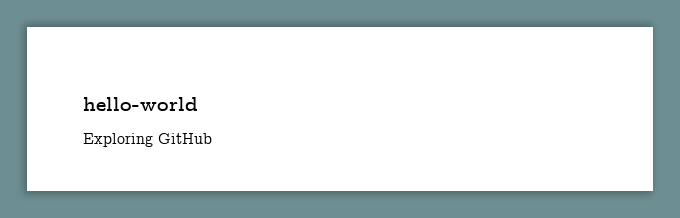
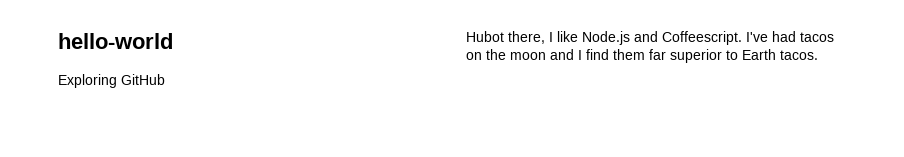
(212, 138) none -> [466,31,834,45] [466,49,818,63] // Hubot there, I like Node.js and Coffeescript. I've had tacos on the moon and I find them far superior to Earth tacos.

